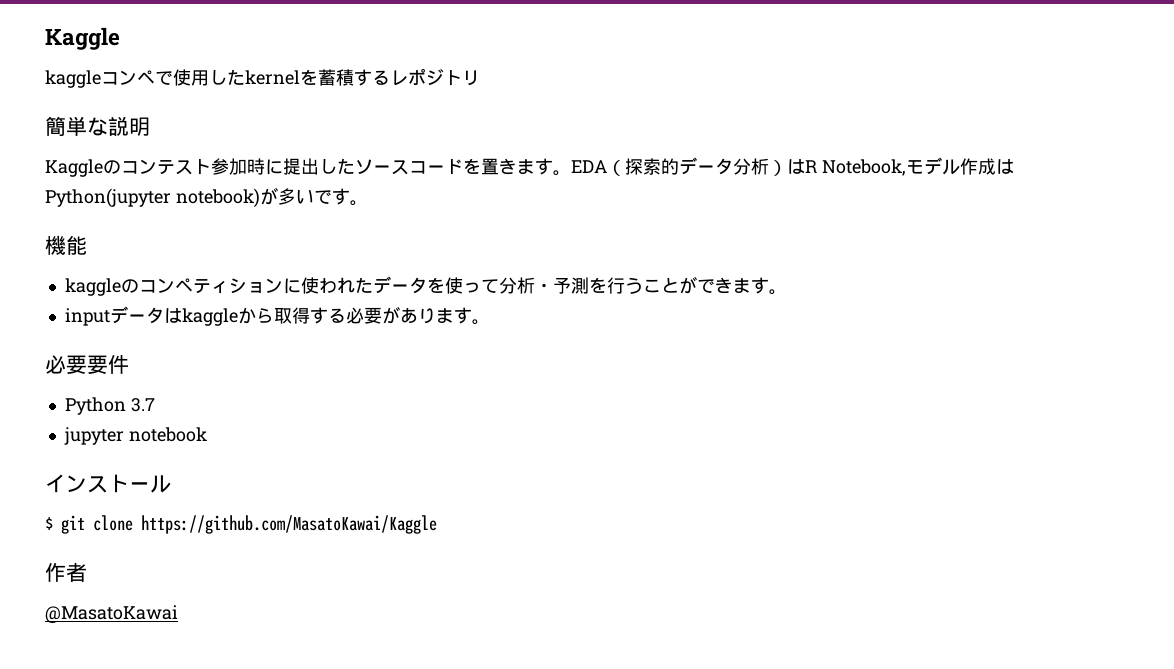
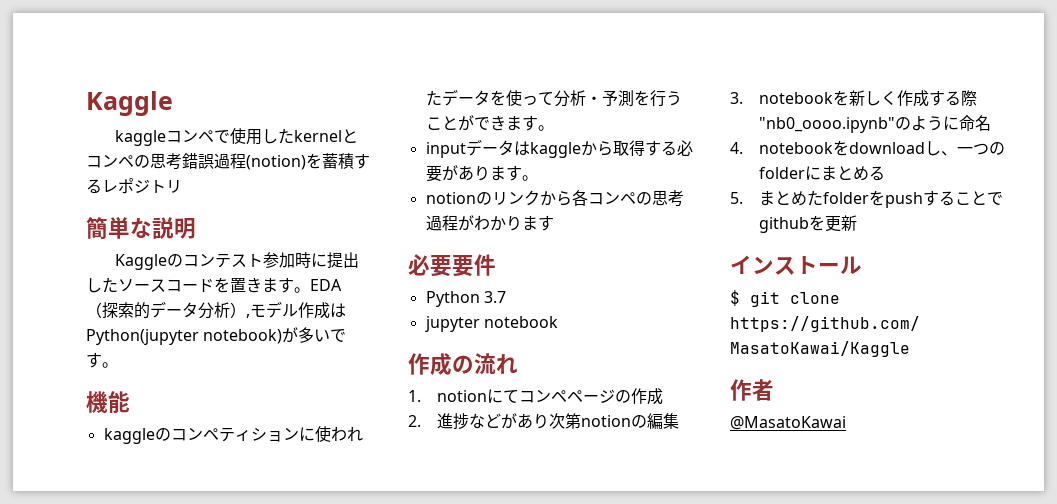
(300, 77) none -> [342,129,359,143] [86,153,306,170] とコンペの思考錯誤過程(notion)
[787,159,906,176] はR Notebook, -> [246,314,250,318] ,
(490, 322) none -> [425,190,684,207] [425,215,554,231] // notionのリンクから各コンペの思考過程がわかります
(207, 434) none -> [408,353,518,376] [408,388,663,405] [408,413,679,430] [730,90,977,107] [758,115,991,133] [730,140,1005,156] [758,166,885,181] [730,190,1003,208] [758,215,857,233] // 作成の流れ // 1. notionにてコンペページの作成 // 2.進捗などがあり次第notionの編集 // 3. notebookを新しく作成する際"nb0_oooo.ipynb"のように命名 // 4. notebookをdownloadし、一つのfolderにまとめる // 5.まとめたfolderをpushすることでgithubを更新

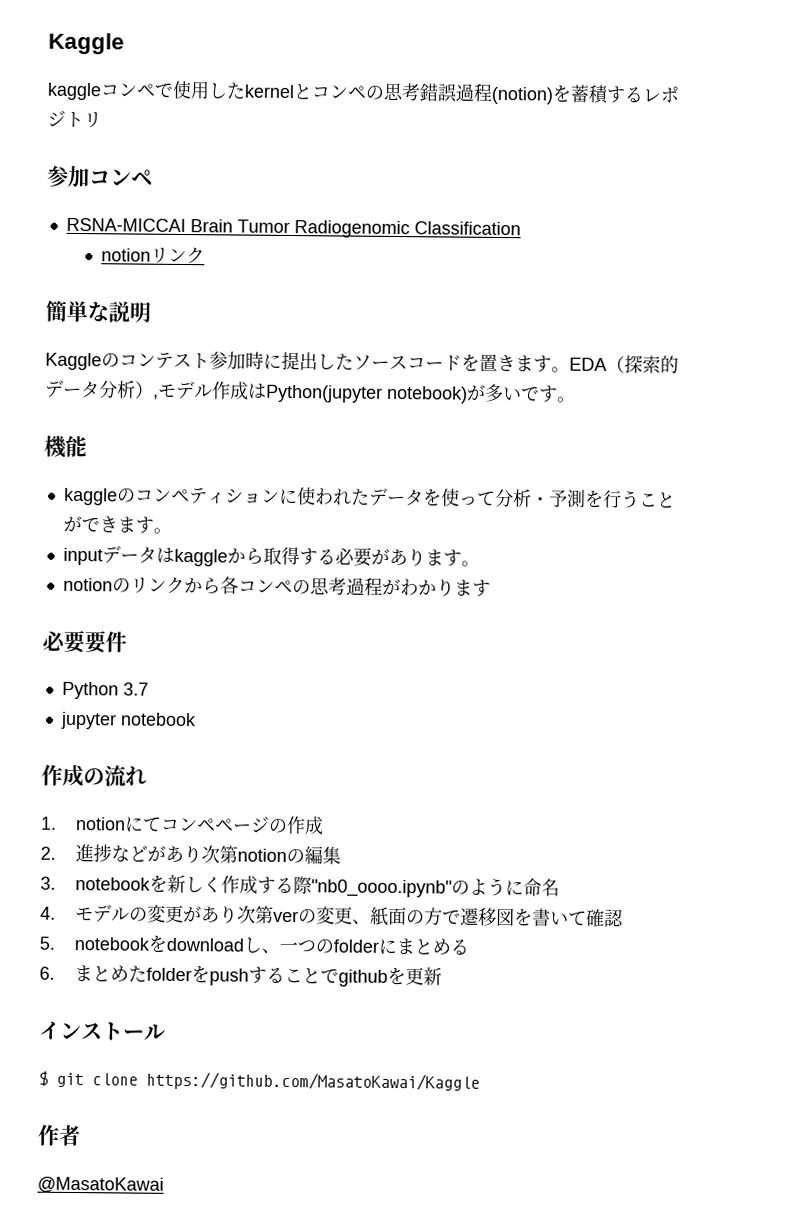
(182, 186) none -> [47,165,153,188] [65,217,521,239] [100,247,205,265] // 参加コンペ // RSNA-MICCAI Brain Tumor Radiogenomic Classification // notionリンク
(743, 148) none -> [75,904,625,928] [39,936,55,950] モデルの変更があり次第verの変更、紙面の方で遷移図を書いて確認 // 5.
[730,192,743,204] 5. -> [39,966,55,980] 6.

